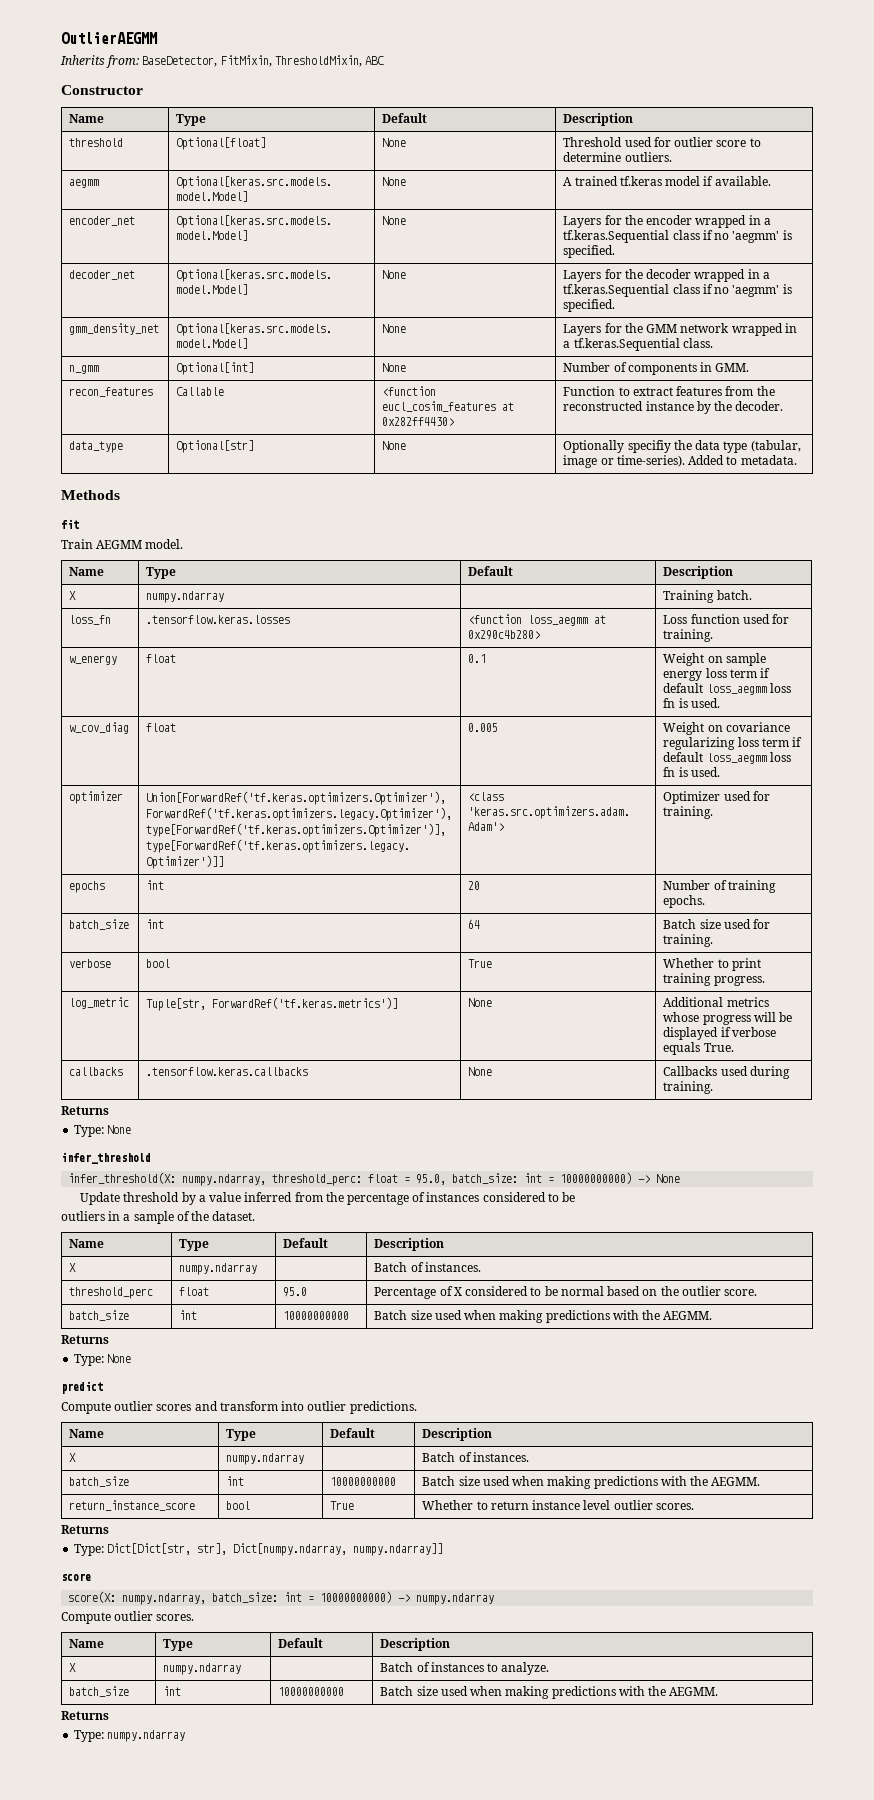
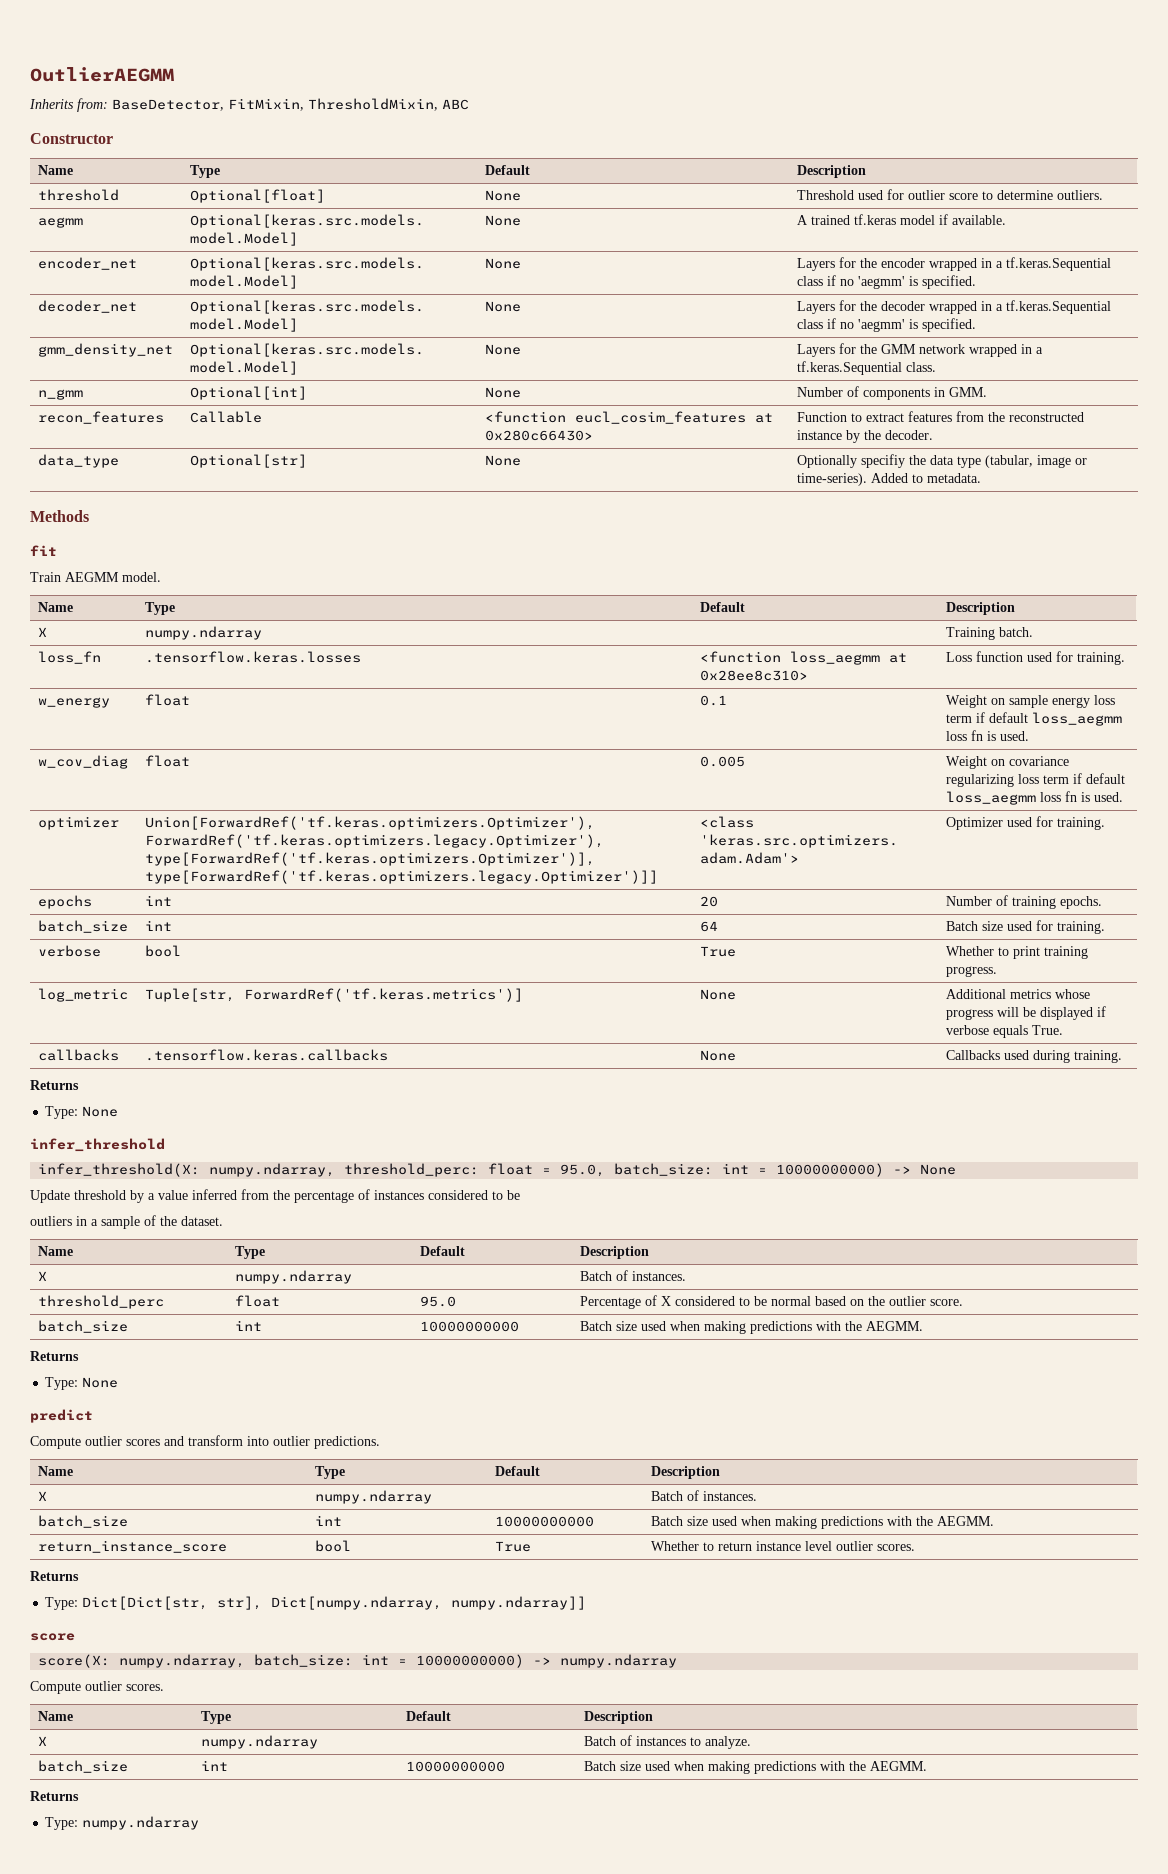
[382,417,455,426] 0x282ff4430> -> [485,430,594,441] 0x280c66430>
[468,630,541,640] 0x290c4b280> -> [700,670,809,681] 0x28ee8c310>

